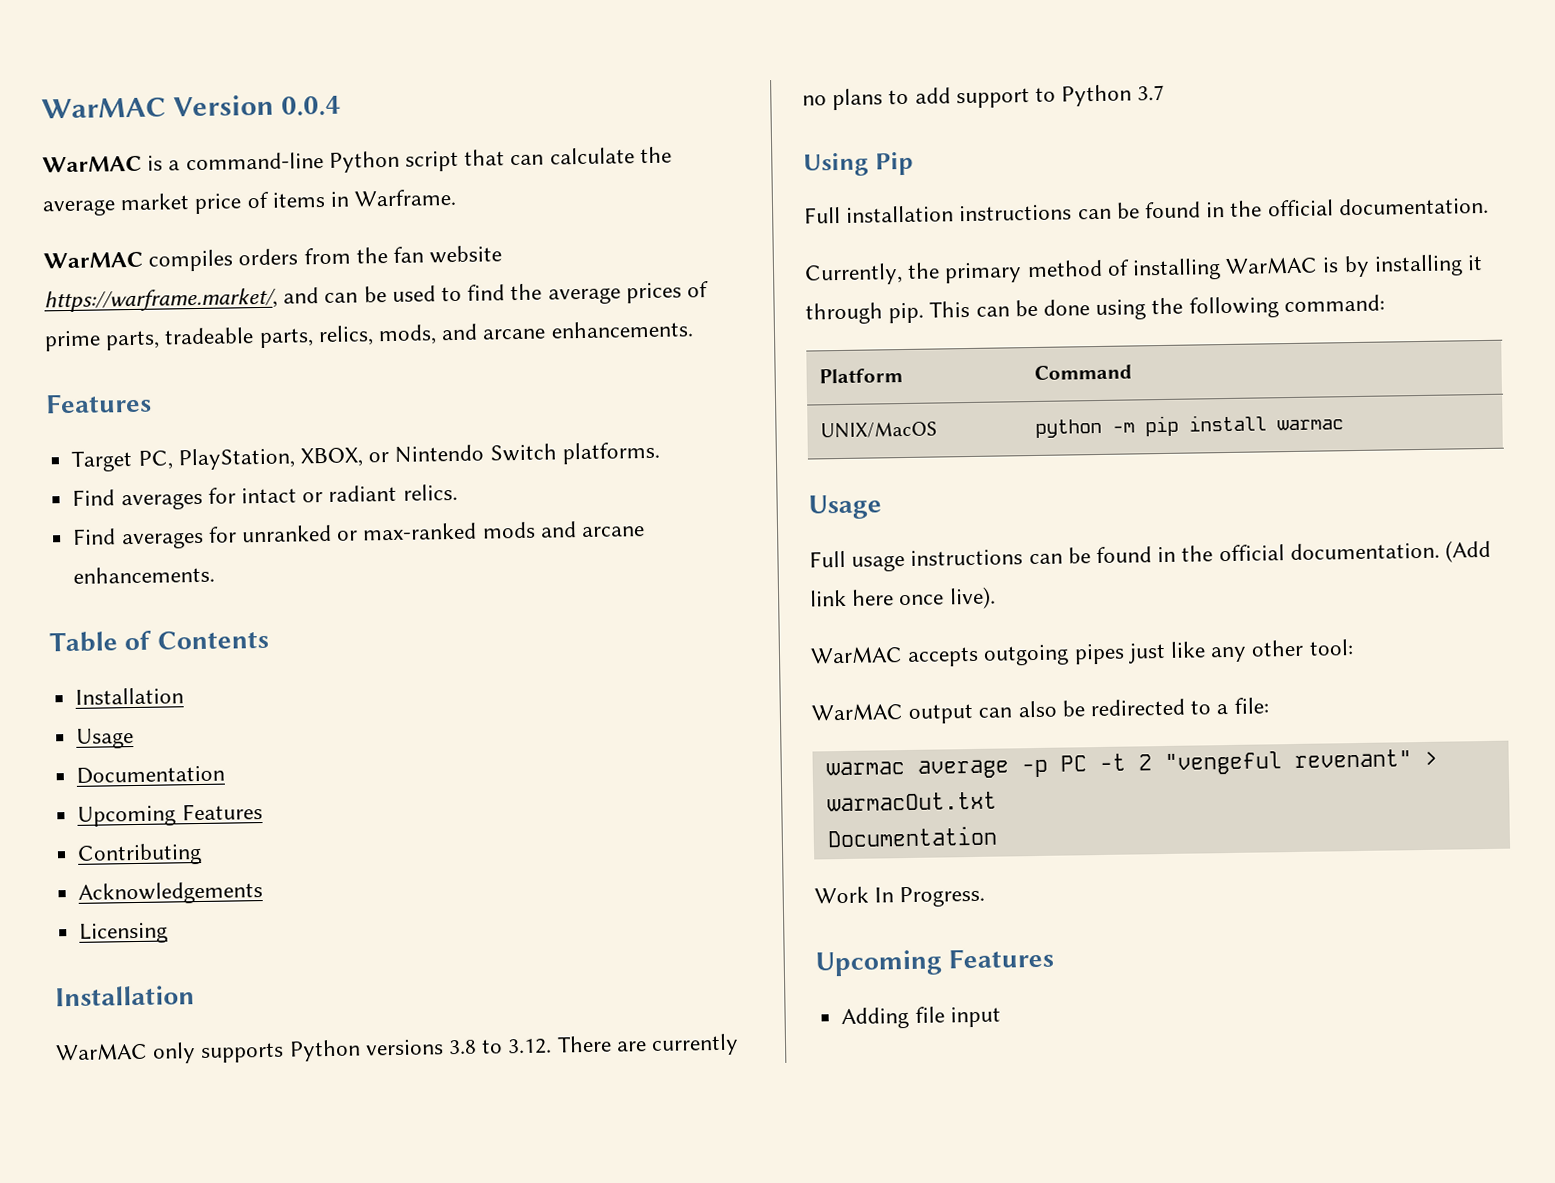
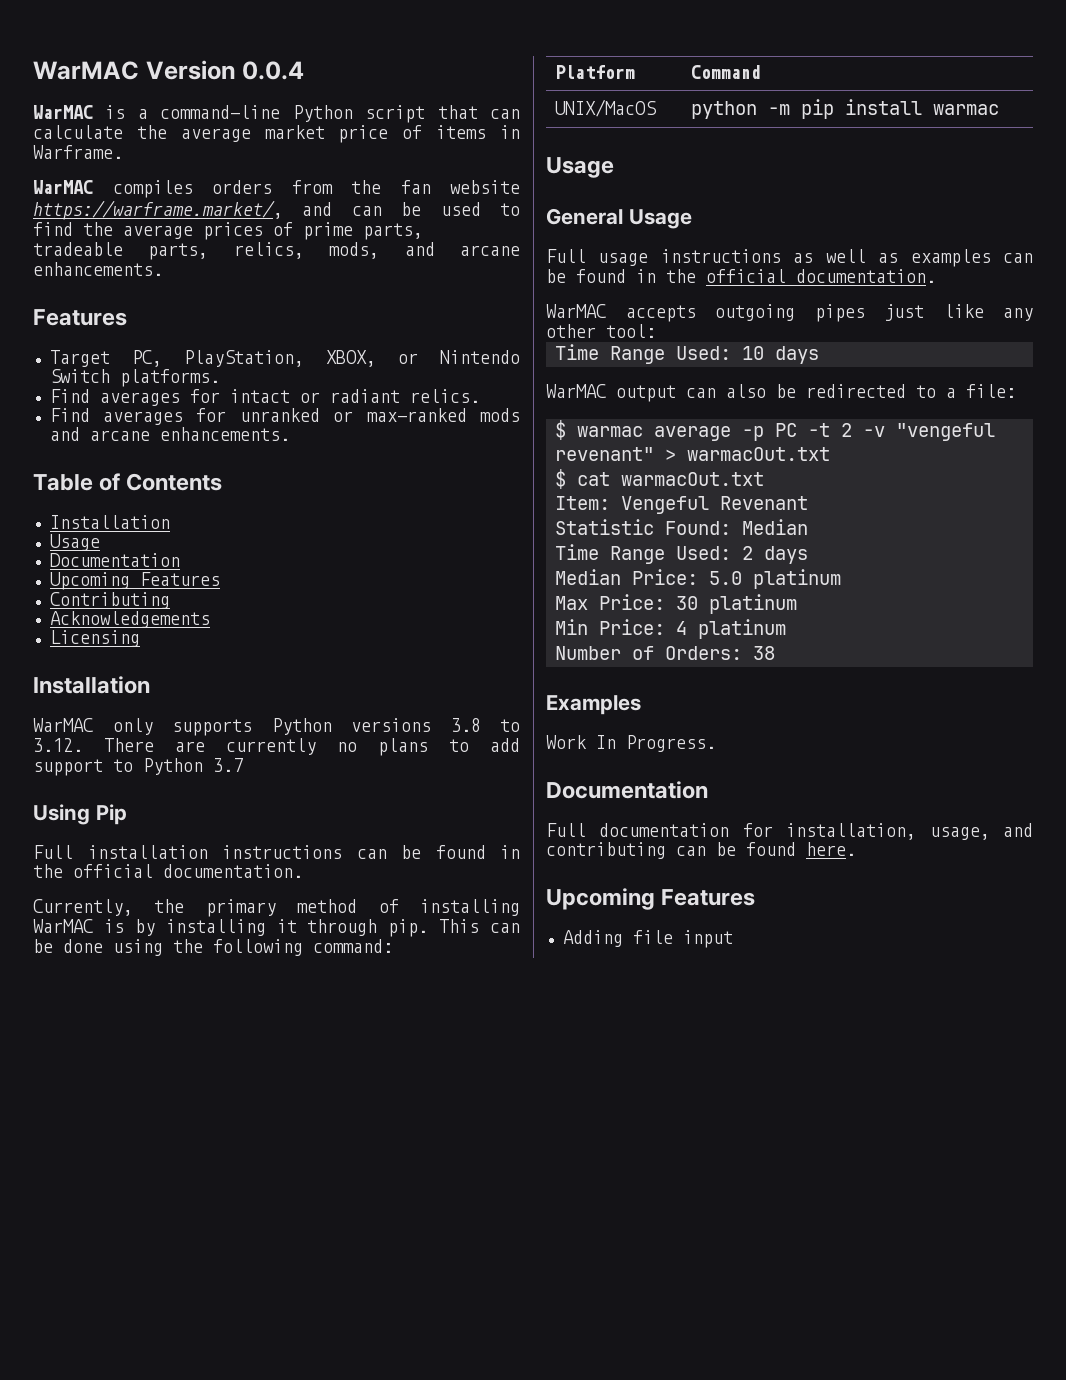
(882, 507) none -> [546,208,692,229] // General Usage
[1028,539,1492,565] [809,586,996,610] can be found in the official documentation. (Add link here once live). -> [793,249,1033,267] [546,269,936,283] as well as examples can be found in the official documentation.
(1354, 647) none -> [555,344,819,364] // Time Range Used: 10 days
(1269, 705) none -> [555,420,566,440] $
(1152, 762) none -> [863,426,885,437] -v
[826,825,997,848] [814,885,986,908] Documentation // Work In Progress. -> [555,469,764,489] [555,496,808,514] [555,519,808,535] [555,544,808,564] [555,569,841,589] [555,594,797,614] [555,619,786,639] [555,646,775,660] [546,695,641,715] [546,735,716,752] [546,781,708,799] [546,823,1033,840] [546,842,856,859] $ cat warmacOut.txt // Item: Vengeful Revenant // Statistic Found: Median // Time Range Used: 2 days // Median Price: 5.0 platinum // Max Price: 30 platinum // Min Price: 4 platinum // Number of Orders: 38 // Examples // Work In Progress. // Documentation // Full documentation for installation, usage, and contributing can be found here.

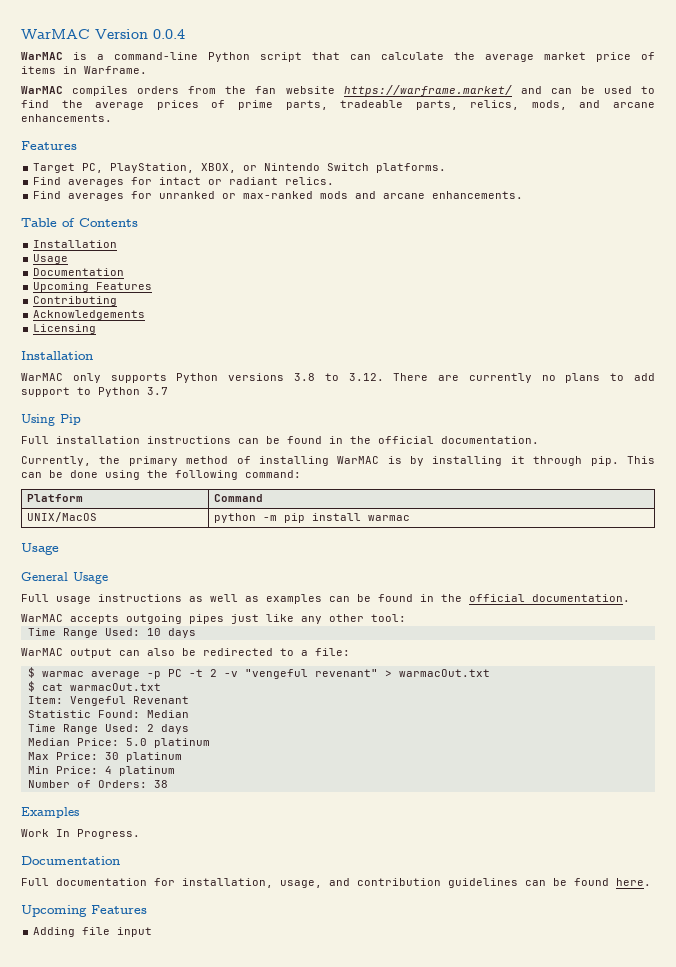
[33,200,283,220] https://warframe.market/, -> [343,85,512,96] https://warframe.market/
[546,842,666,859] contributing -> [357,878,518,888] contribution guidelines

